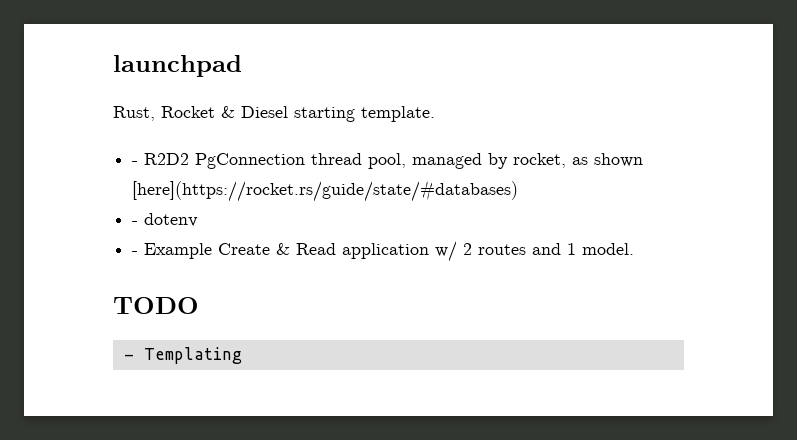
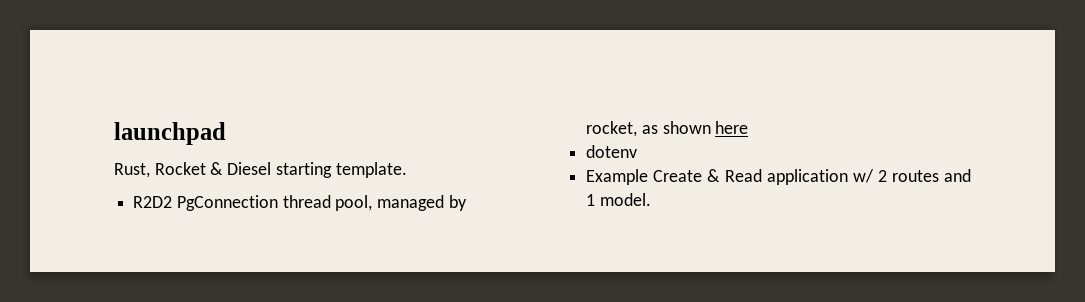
[132,161,139,165] - -> (407, 170) none
[132,180,519,202] [132,221,139,225] [here](https://rocket.rs/guide/state/#databases) // - -> [715,121,749,134] here //
[132,251,139,255] - -> (638, 151) none
[113,297,199,314] [123,347,242,364] // TODO // - Templating -> (651, 199) none

